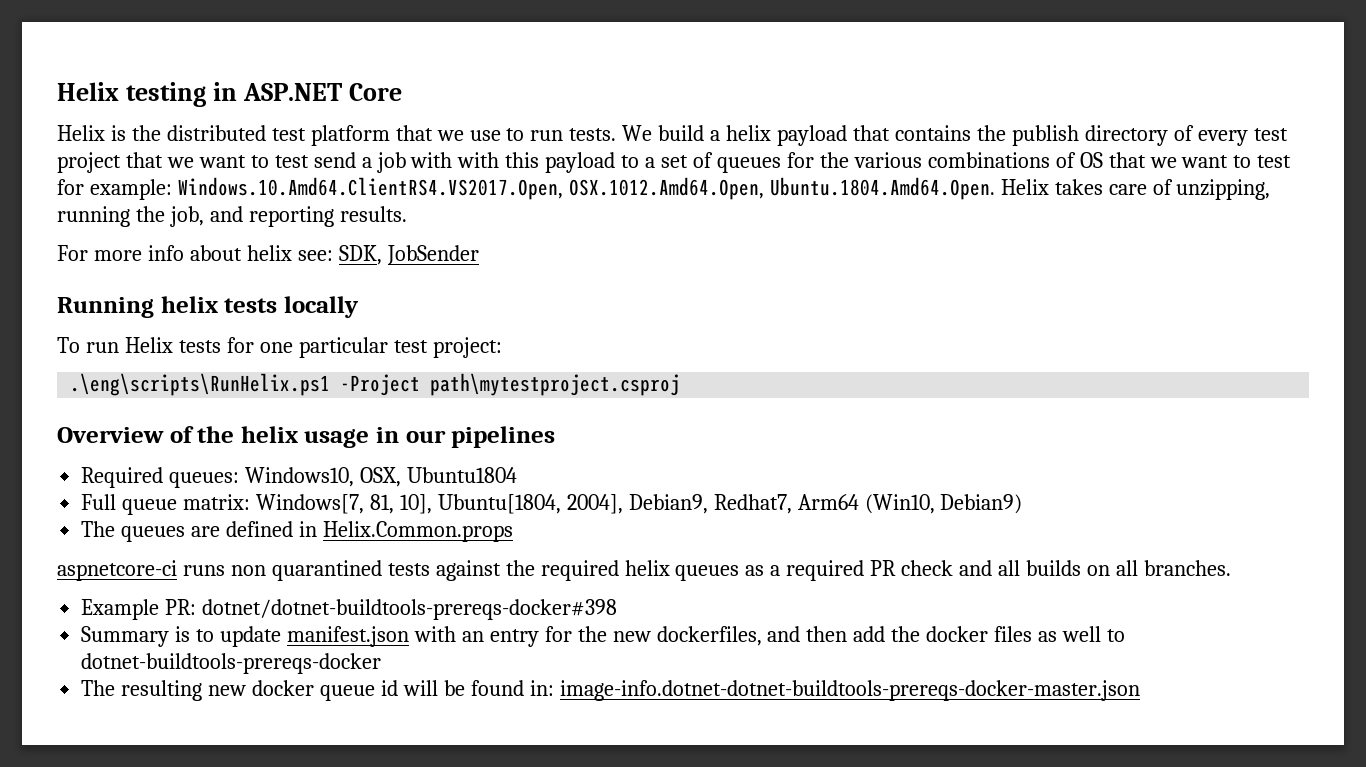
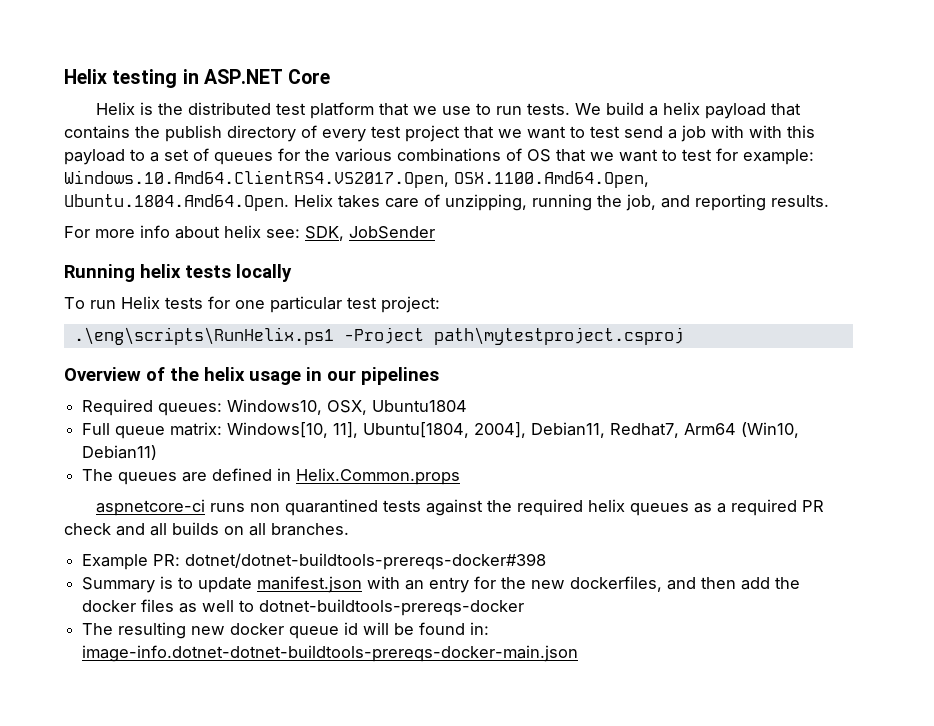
[568,177,764,200] OSX.1012.Amd64.Open, -> [454,171,649,188] OSX.1100.Amd64.Open,
[256,494,432,514] Windows[7, 81, 10], -> [227,422,359,438] Windows[10, 11],
[628,494,708,514] Debian9, -> [531,422,606,438] Debian11,
[940,494,1023,514] Debian9) -> [82,445,158,460] Debian11)
[559,680,1140,701] image-info.dotnet-dotnet-buildtools-prereqs-docker-master.json -> [82,645,579,662] image-info.dotnet-dotnet-buildtools-prereqs-docker-main.json

